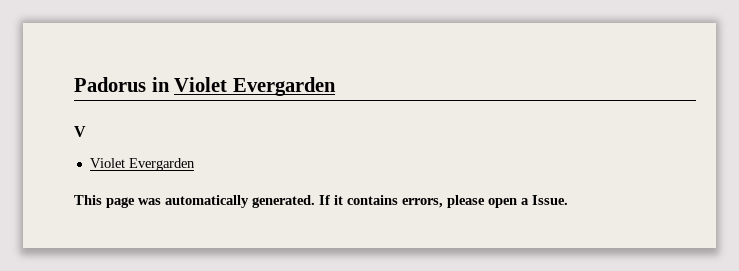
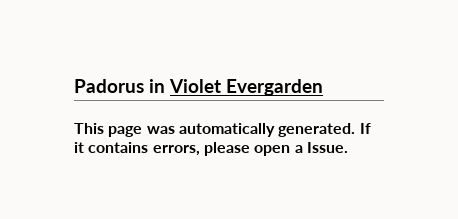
[74,126,86,137] [89,158,195,171] // V // Violet Evergarden -> (323, 87) none

